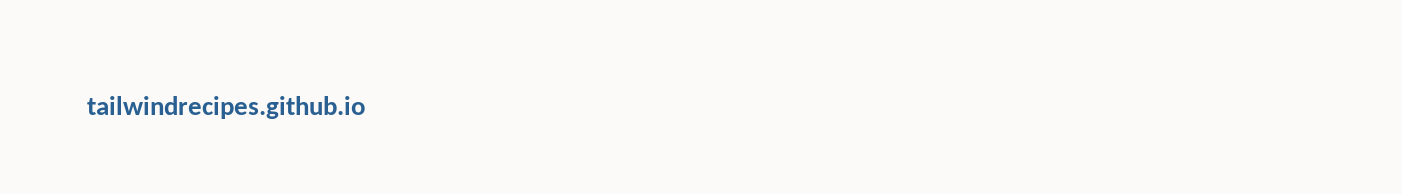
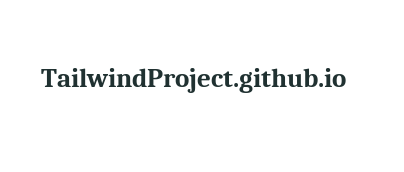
[87,96,366,119] tailwindrecipes.github.io -> [41,68,346,93] TailwindProject.github.io

